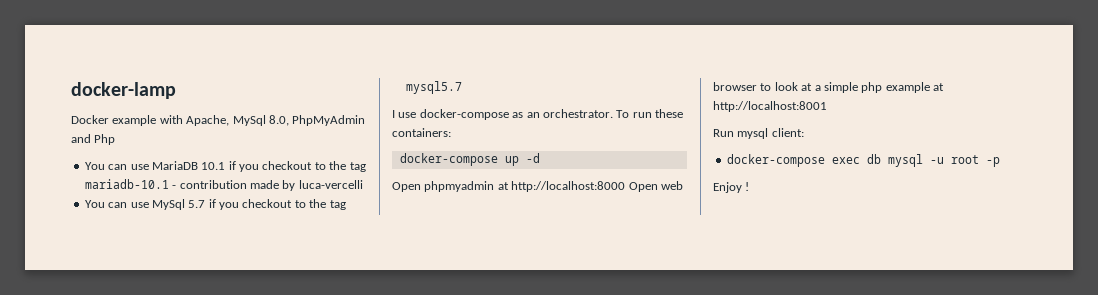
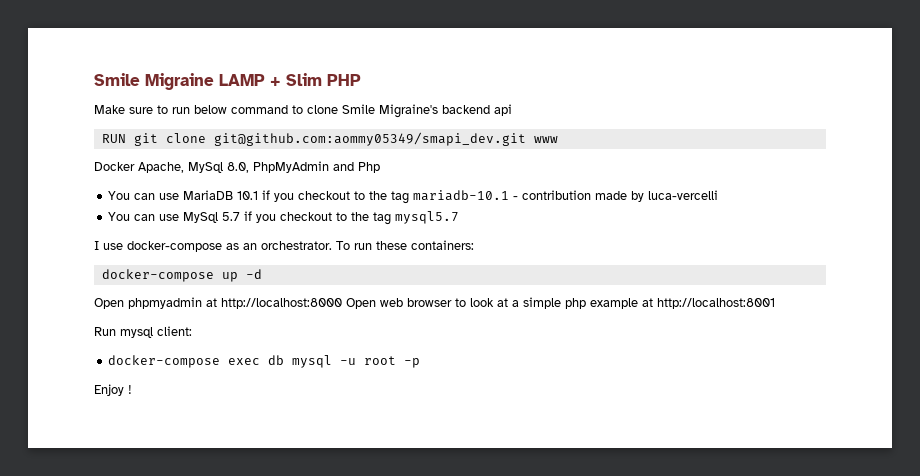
[71,82,176,99] docker-lamp -> [94,73,361,90] [94,104,512,118] [101,132,558,146] Smile Migraine LAMP + Slim PHP // Make sure to run below command to clone Smile Migraine's backend api // RUN git clone git@github.com:aommy05349/smapi_dev.git www
[112,115,183,126] example with -> (135, 166) none

